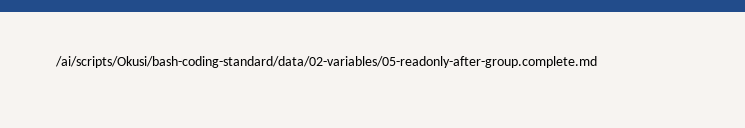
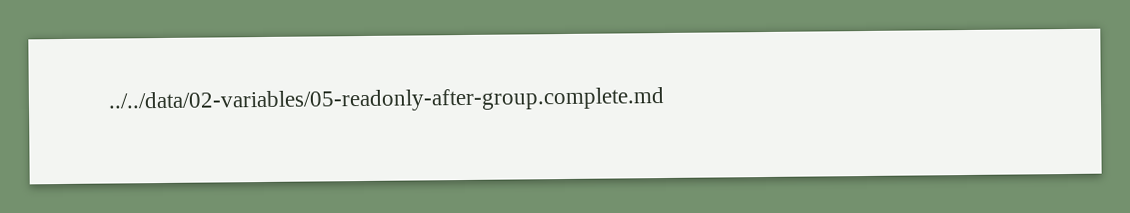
[55,56,597,68] /ai/scripts/Okusi/bash-coding-standard/data/02-variables/05-readonly-after-group.complete.md -> [108,87,665,114] ../../data/02-variables/05-readonly-after-group.complete.md

